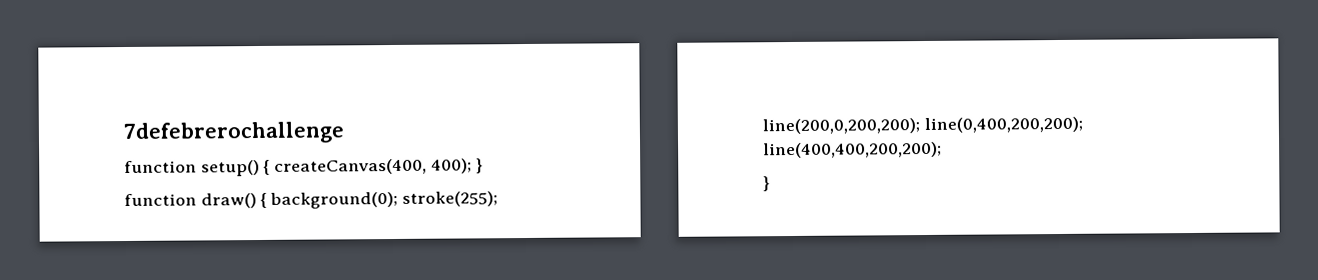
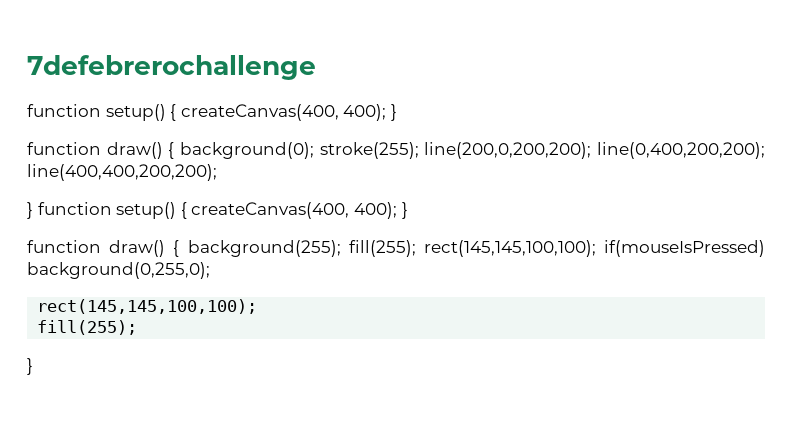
(942, 150) none -> [27,202,408,219] [27,240,766,257] [27,262,210,279] [37,299,258,314] [37,320,138,335] // } function setup() { createCanvas(400, 400); } // function draw() { background(255); fill(255); rect(145,145,100,100); if(mouseIsPressed) background(0,255,0); // rect(145,145,100,100); // fill(255);

